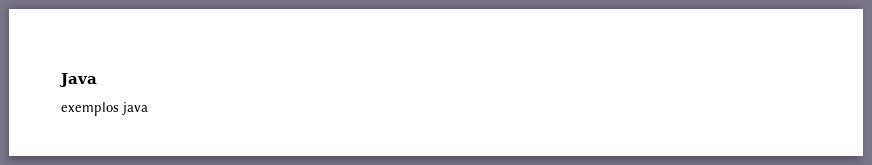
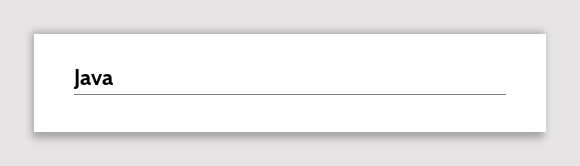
[61,102,148,116] // exemplos java -> (113, 79) none

